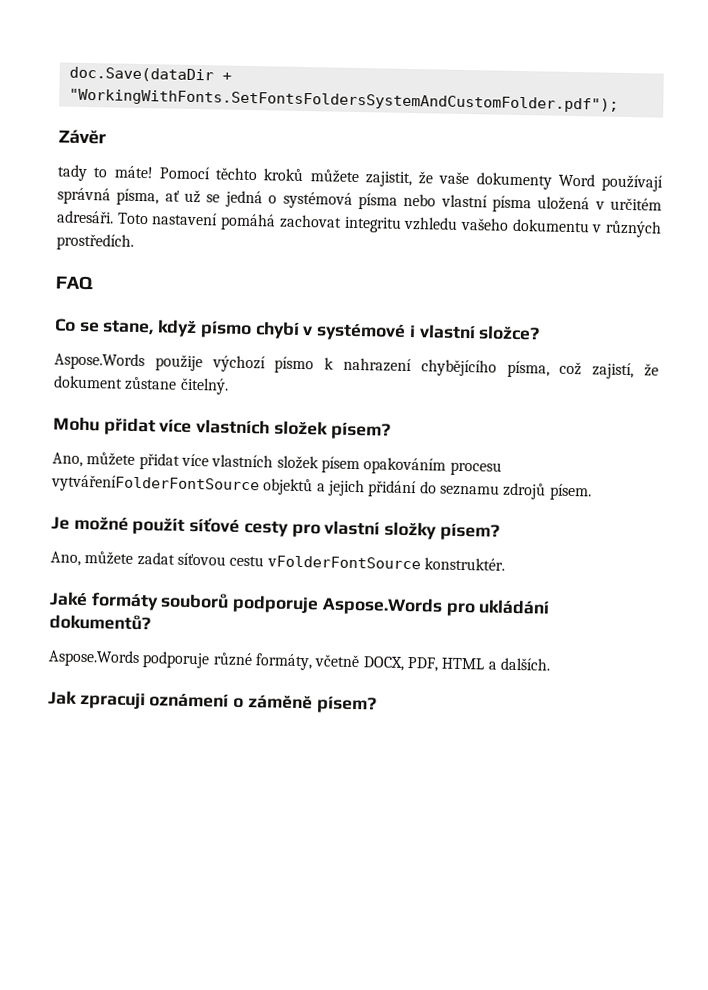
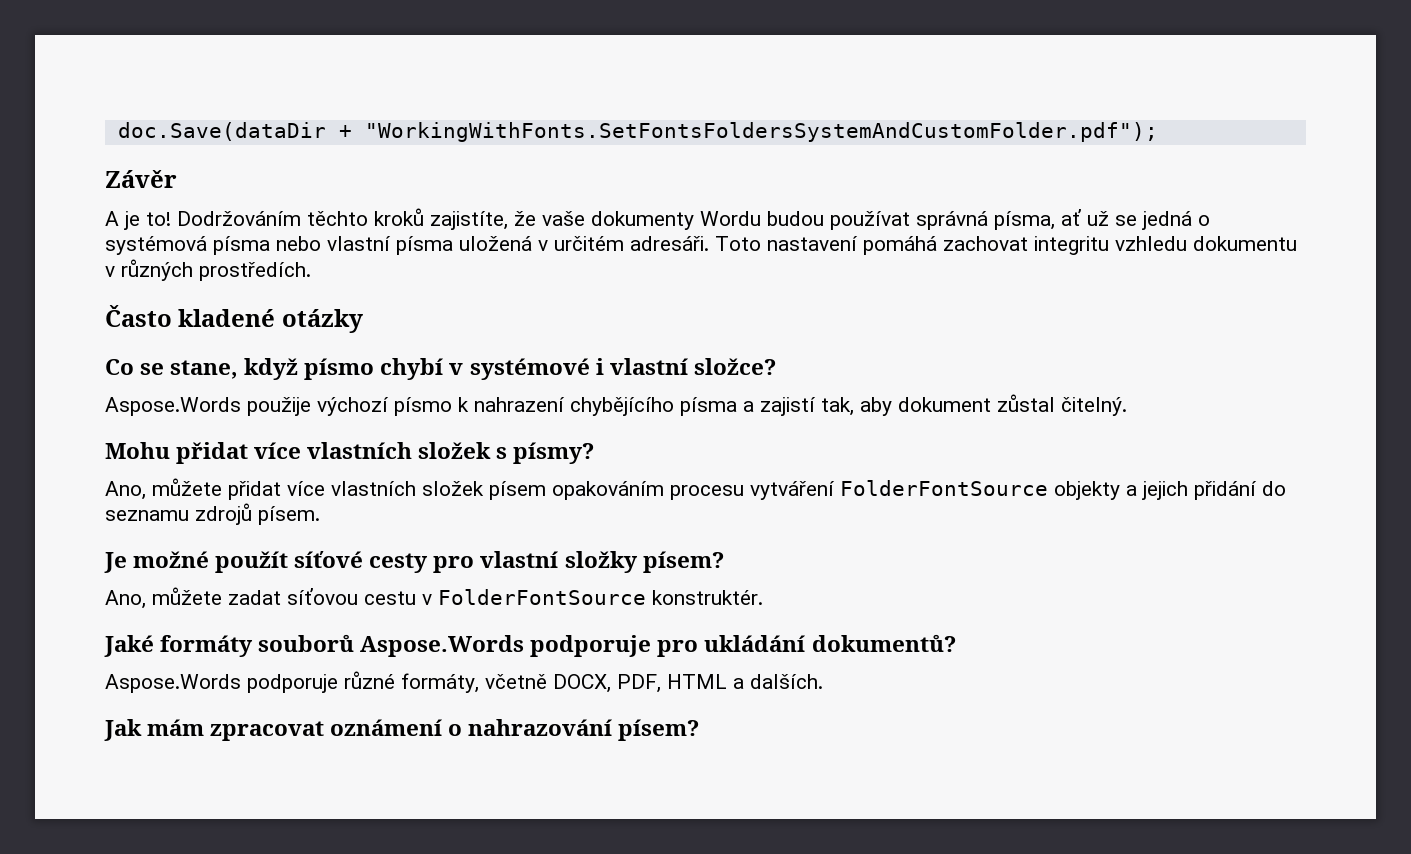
[57,164,663,192] tady to máte! Pomocí těchto kroků můžete zajistit, že vaše dokumenty Word používají -> [105,208,910,230] A je to! Dodržováním těchto kroků zajistíte, že vaše dokumenty Wordu budou používat
[459,217,509,231] vašeho -> (1187, 243) none
[55,275,94,291] FAQ -> [105,305,363,333] Často kladené otázky
[506,360,659,380] [53,375,178,391] písma, což zajistí, že dokument zůstane -> [680,394,1055,416] písma a zajistí tak, aby dokument zůstal
[330,422,391,440] písem? -> [496,442,595,464] s písmy?
[51,474,314,496] vytvářeníFolderFontSource objektů -> [750,480,1120,500] vytváření FolderFontSource objekty
[266,555,421,570] vFolderFontSource -> [422,589,646,605] v FolderFontSource
[232,594,443,616] podporuje Aspose.Words -> [360,635,652,657] Aspose.Words podporuje
[79,691,146,710] zpracuji -> [147,719,325,741] mám zpracovat
[247,695,313,710] záměně -> [468,719,613,736] nahrazování

